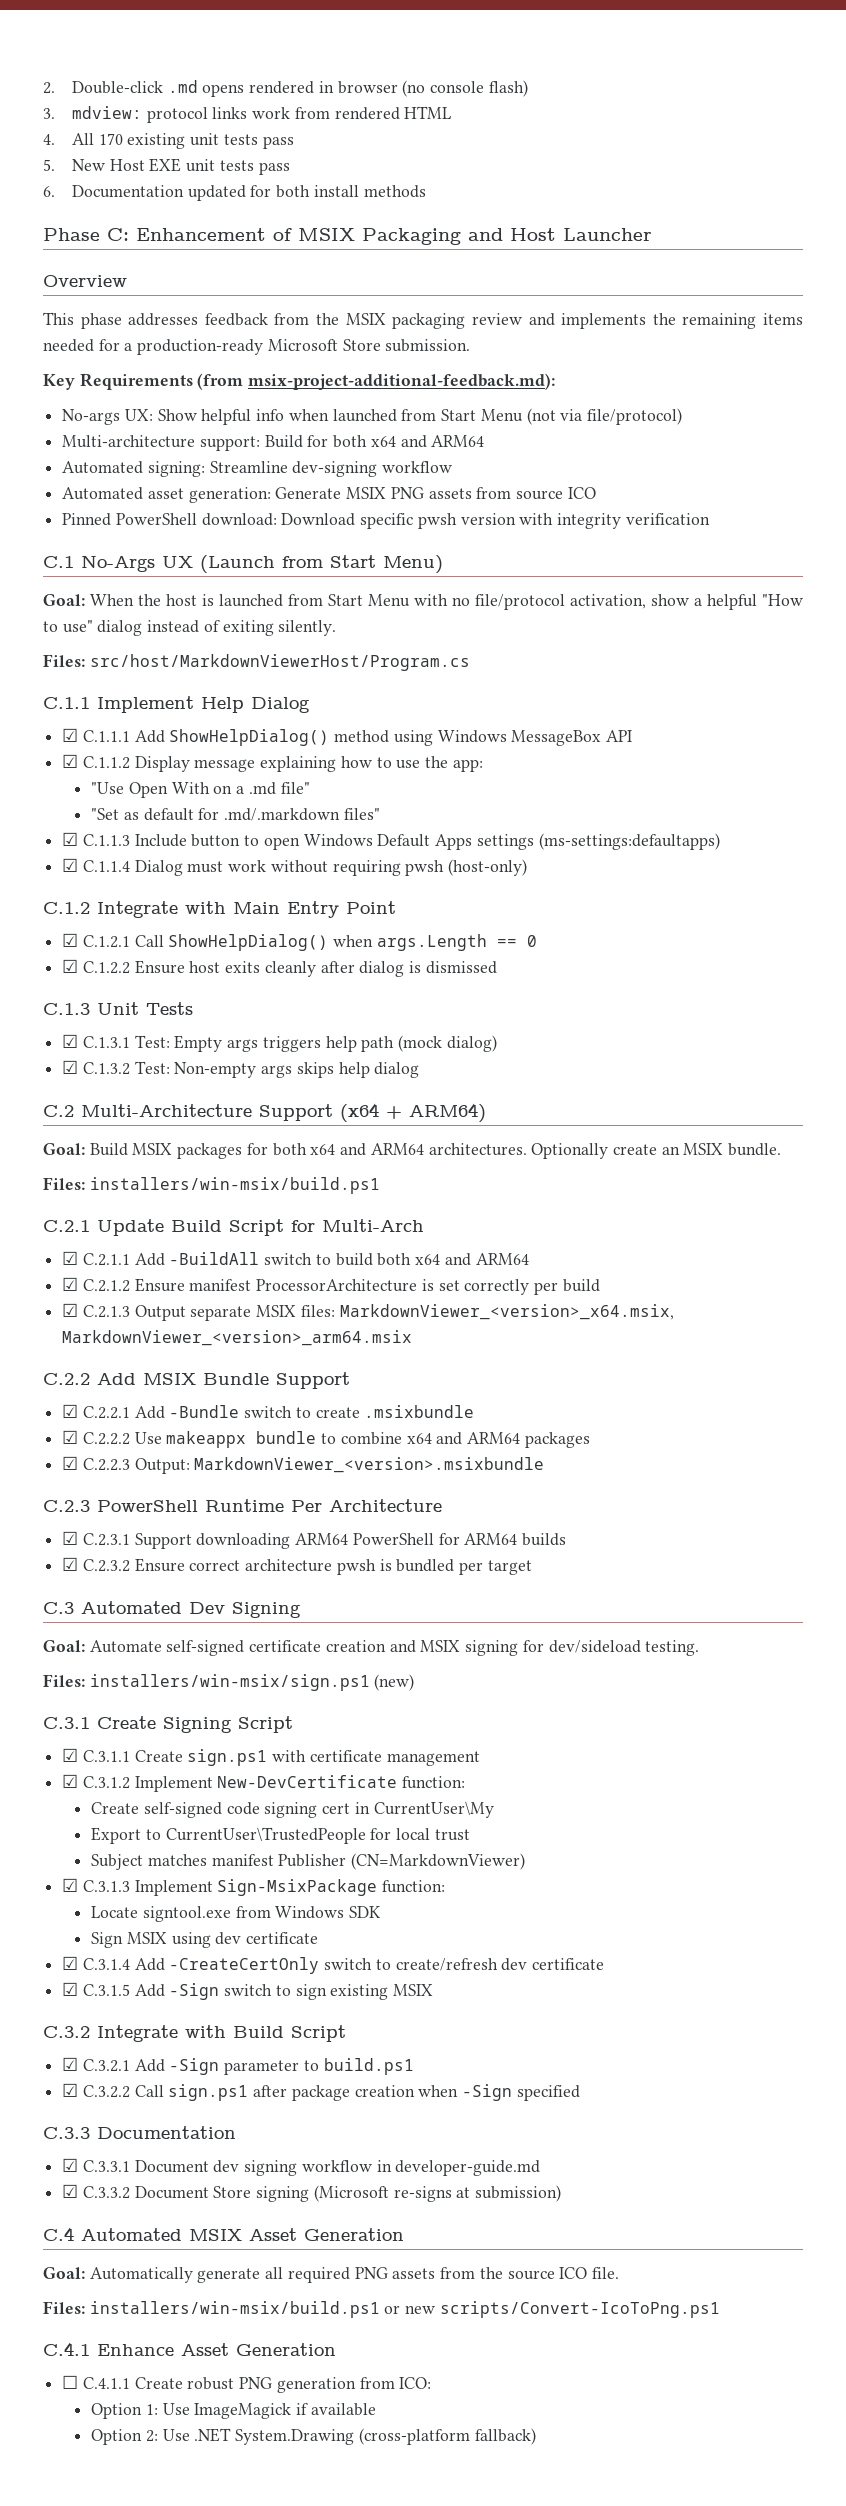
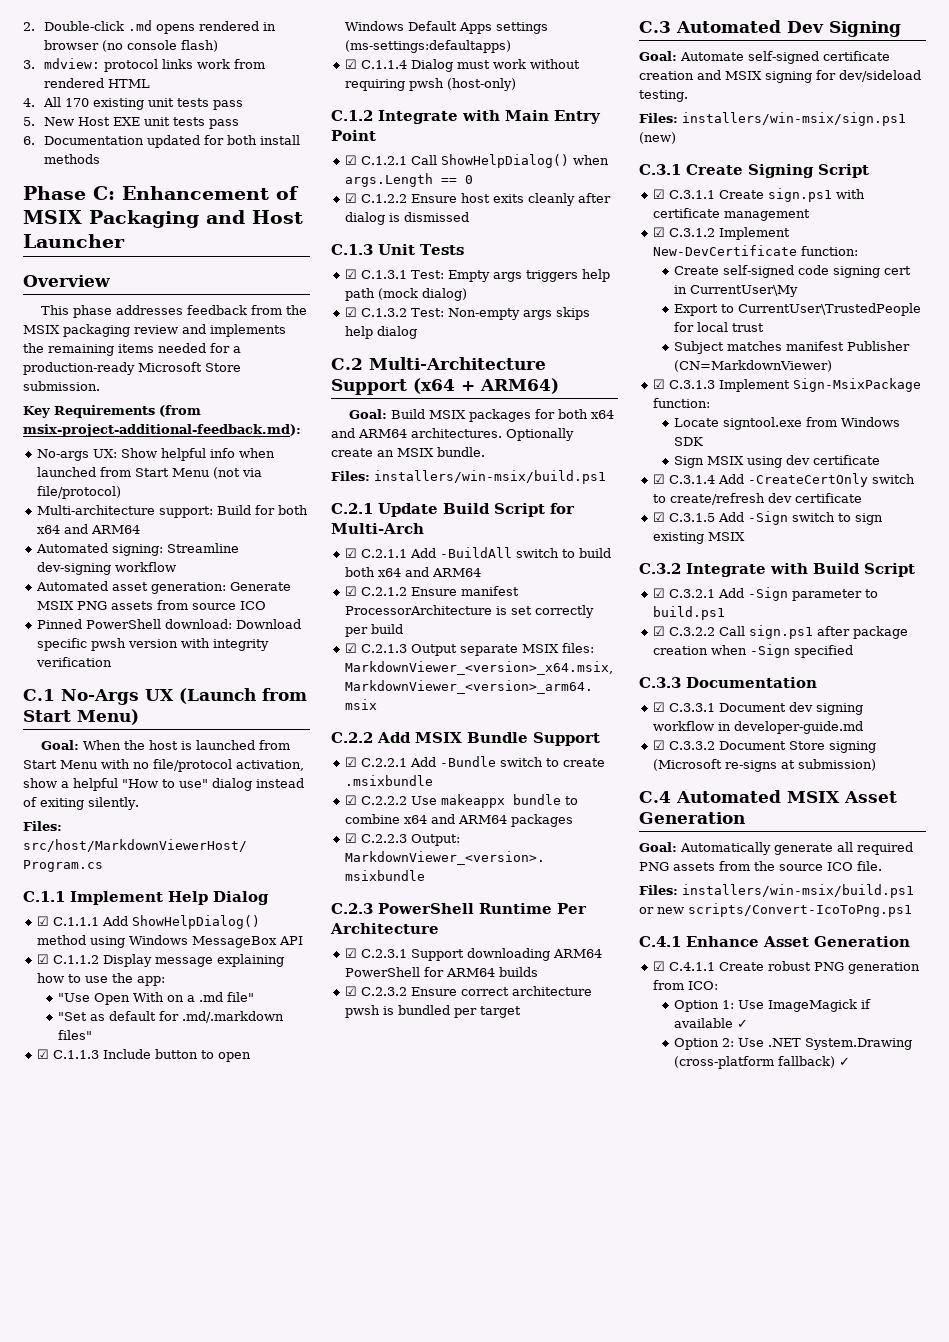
[62,2375,79,2389] ☐ -> [653,961,666,971] ☑
(376, 2409) none -> [737,1019,749,1028] ✓
(536, 2436) none -> [839,1057,851,1066] ✓

